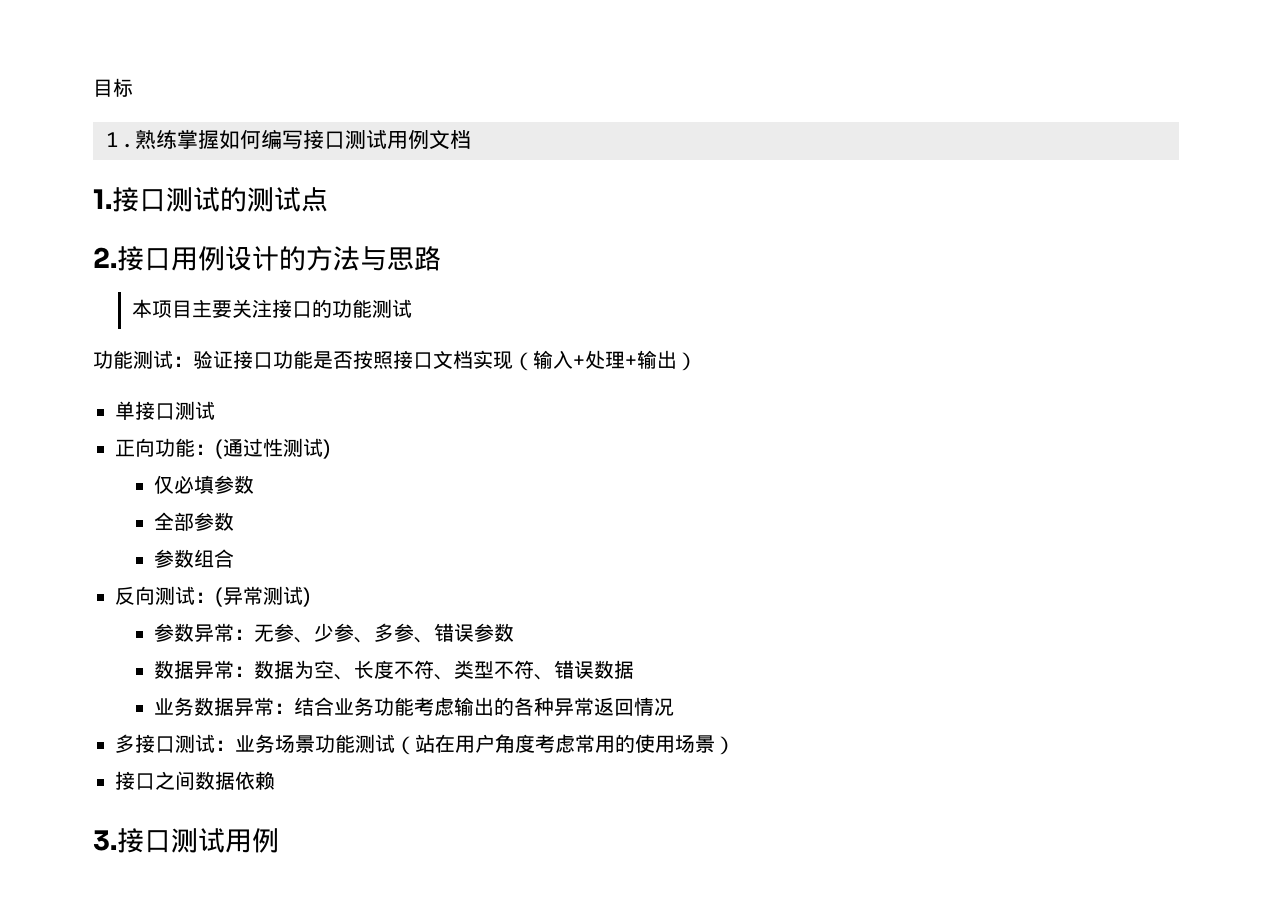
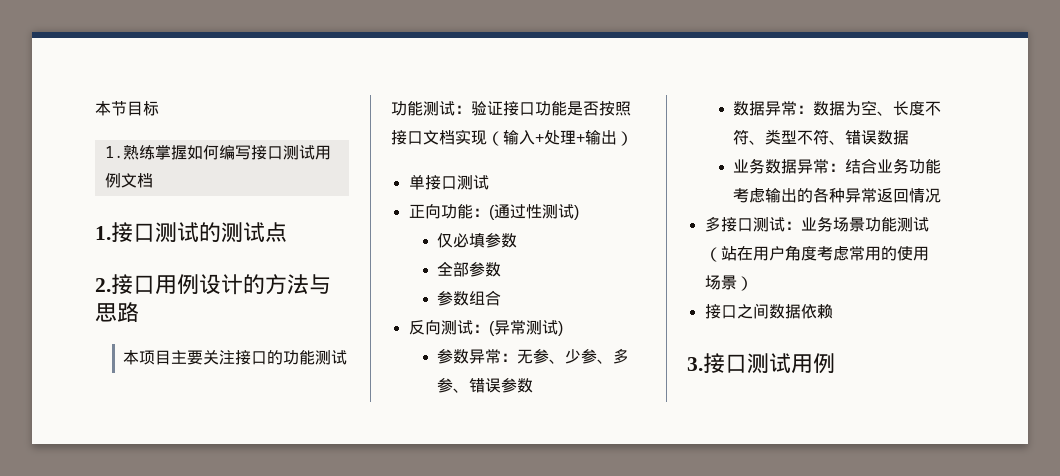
(93, 88) none -> [95,101,127,116] 本节

